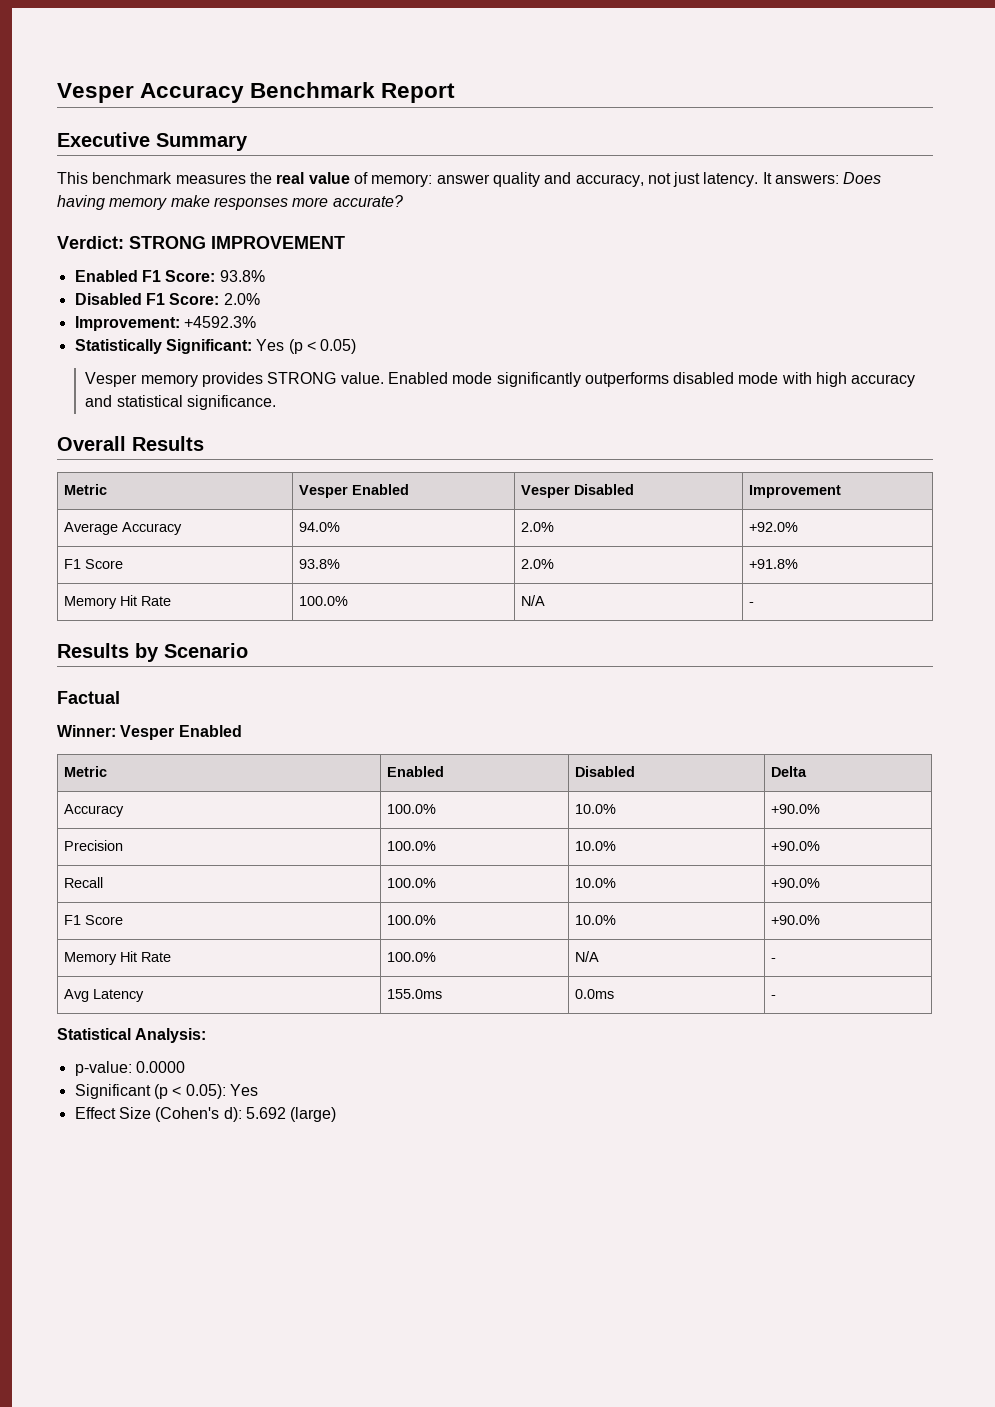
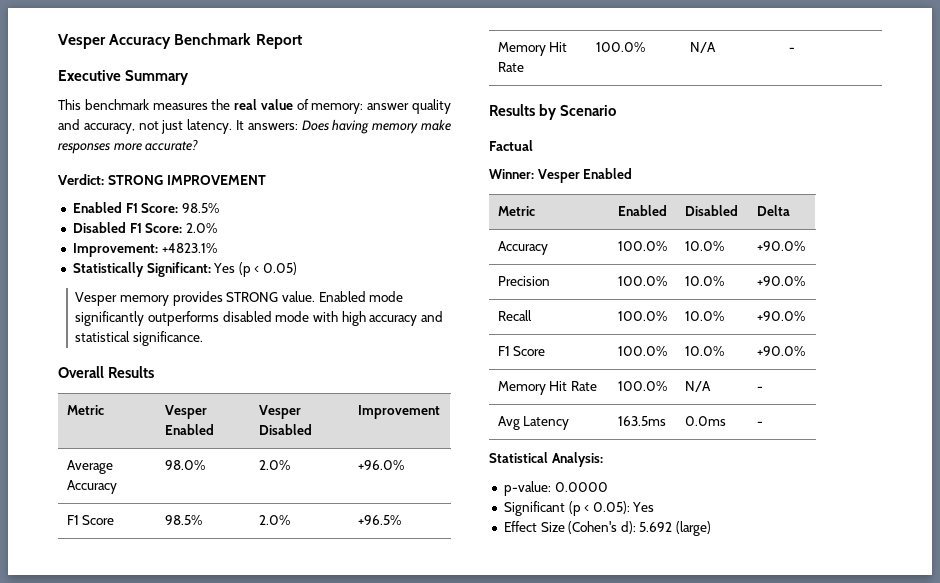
[219,270,265,282] 93.8% -> [181,203,219,213] 98.5%
[183,316,256,328] +4592.3% -> [161,243,217,253] +4823.1%
[299,522,341,532] [521,522,555,532] [749,522,799,532] [64,559,124,569] [299,559,341,569] [521,559,555,569] [749,559,799,569] 94.0% | 2.0% | +92.0% // F1 Score | 93.8% | 2.0% | +91.8% -> [164,460,205,470] [258,460,290,470] [357,460,404,470] [66,515,115,525] [164,515,202,525] [258,515,290,525] [357,515,401,525] 98.0% | 2.0% | +96.0% // F1 Score | 98.5% | 2.0% | +96.5%
[387,989,443,999] 155.0ms -> [617,416,666,426] 163.5ms

